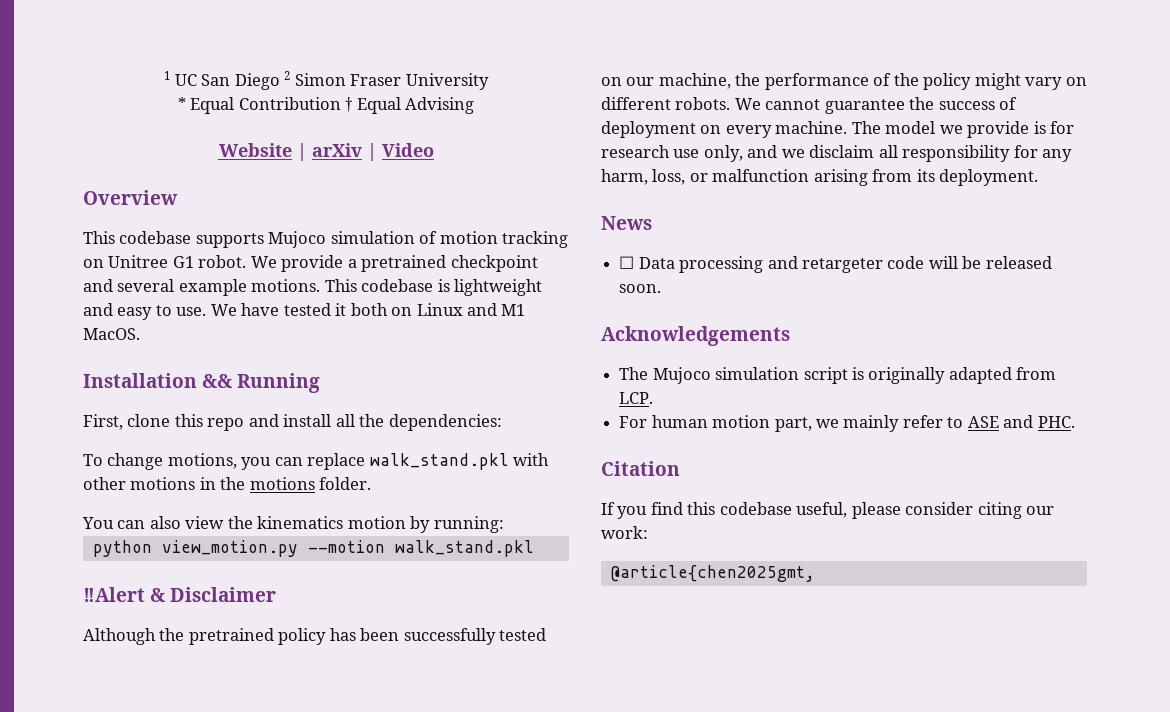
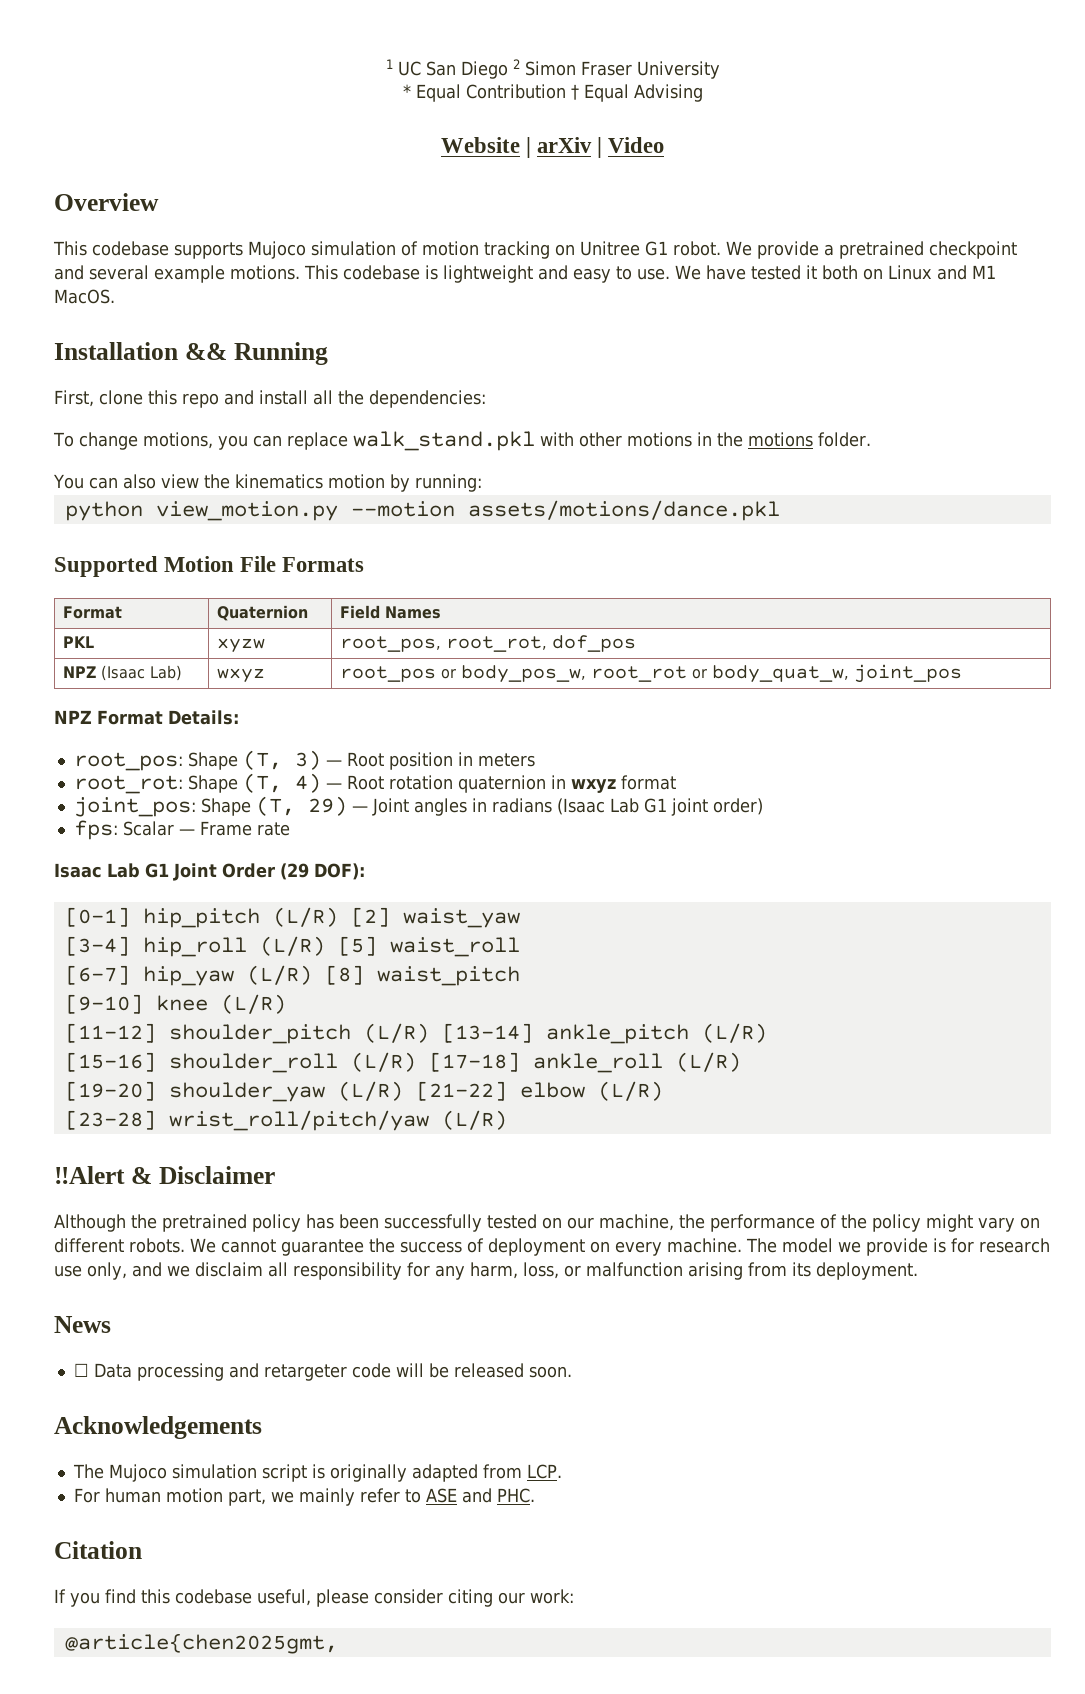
[394,540,534,557] walk_stand.pkl -> [467,500,780,521] [54,556,365,577] [62,606,122,619] [216,605,308,621] [339,605,441,619] [62,636,94,648] [216,638,265,653] [339,635,636,652] [62,665,182,681] [216,668,265,683] [339,664,962,683] [54,710,239,725] [73,750,535,771] [73,773,676,794] [73,796,763,817] [73,820,290,840] [54,863,365,881] [64,907,520,928] [64,936,520,957] [64,965,520,986] [64,994,286,1014] [64,1023,767,1044] [64,1052,741,1073] [64,1081,663,1102] [64,1110,507,1131] assets/motions/dance.pkl // Supported Motion File Formats // Format | Quaternion | Field Names // PKL | xyzw | root_pos, root_rot, dof_pos // NPZ (Isaac Lab) | wxyz | root_pos or body_pos_w, root_rot or body_quat_w, joint_pos // NPZ Format Details: // root_pos: Shape (T, 3) — Root position in meters // root_rot: Shape (T, 4) — Root rotation quaternion in wxyz format // joint_pos: Shape (T, 29) — Joint angles in radians (Isaac Lab G1 joint order) // fps: Scalar — Frame rate // Isaac Lab G1 Joint Order (29 DOF): // [0-1] hip_pitch (L/R) [2] waist_yaw // [3-4] hip_roll (L/R) [5] waist_roll // [6-7] hip_yaw (L/R) [8] waist_pitch // [9-10] knee (L/R) // [11-12] shoulder_pitch (L/R) [13-14] ankle_pitch (L/R) // [15-16] shoulder_roll (L/R) [17-18] ankle_roll (L/R) // [19-20] shoulder_yaw (L/R) [21-22] elbow (L/R) // [23-28] wrist_roll/pitch/yaw (L/R)

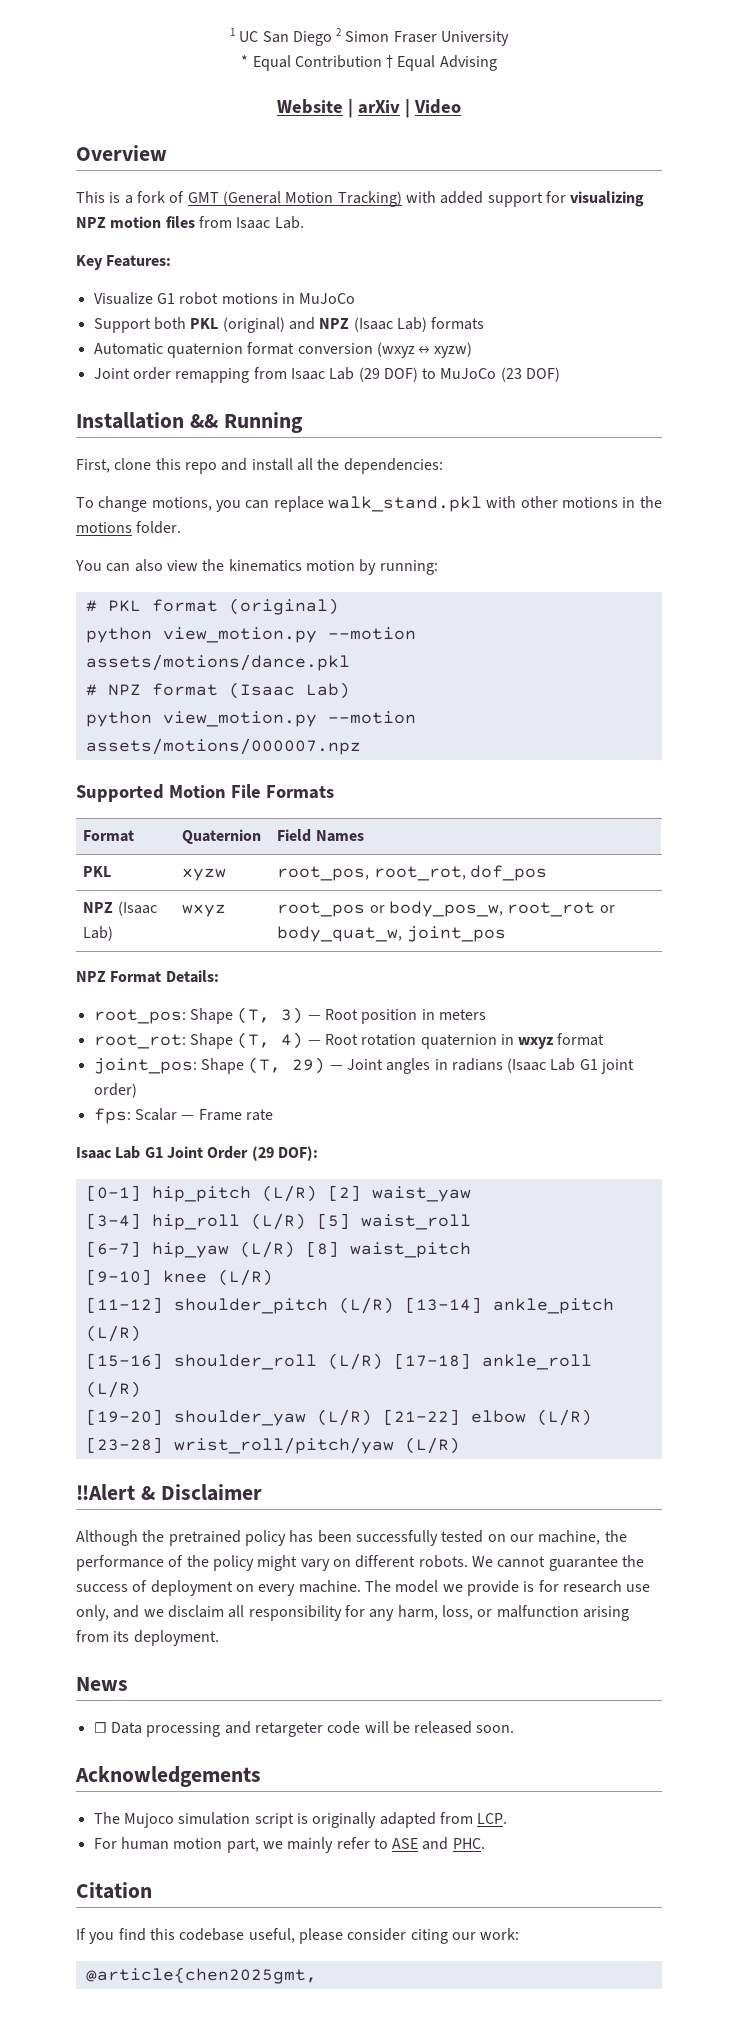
[92,241,1017,259] [54,265,996,283] [54,289,115,304] codebase supports Mujoco simulation of motion tracking on Unitree G1 robot. We provide a pretrained checkpoint and several example motions. This codebase is lightweight and easy to use. We have tested it both on Linux and M1 MacOS. -> [109,191,645,207] [76,216,304,229] [76,255,172,270] [93,292,356,305] [93,317,485,333] [93,342,472,358] [93,367,561,383] is a fork of GMT (General Motion Tracking) with added support for visualizing NPZ motion files from Isaac Lab. // Key Features: // Visualize G1 robot motions in MuJoCo // Support both PKL (original) and NPZ (Isaac Lab) formats // Automatic quaternion format conversion (wxyz ↔ xyzw) // Joint order remapping from Isaac Lab (29 DOF) to MuJoCo (23 DOF)
(482, 483) none -> [85,598,339,615] // # PKL format (original)
(780, 510) none -> [85,682,350,699] [85,711,416,727] [85,738,361,755] // # NPZ format (Isaac Lab) // python view_motion.py --motion assets/motions/000007.npz

